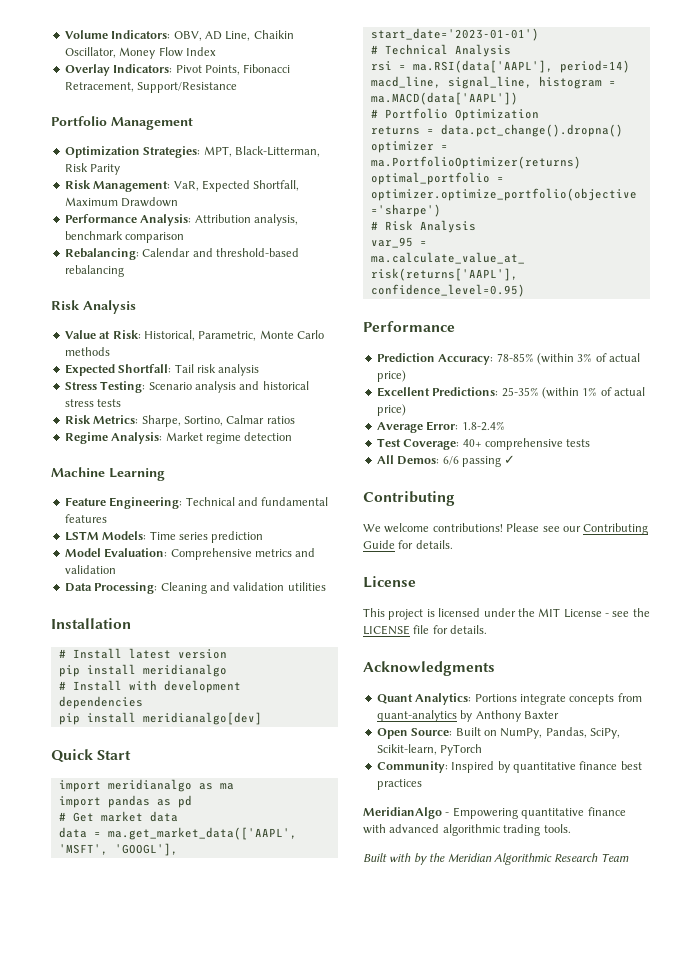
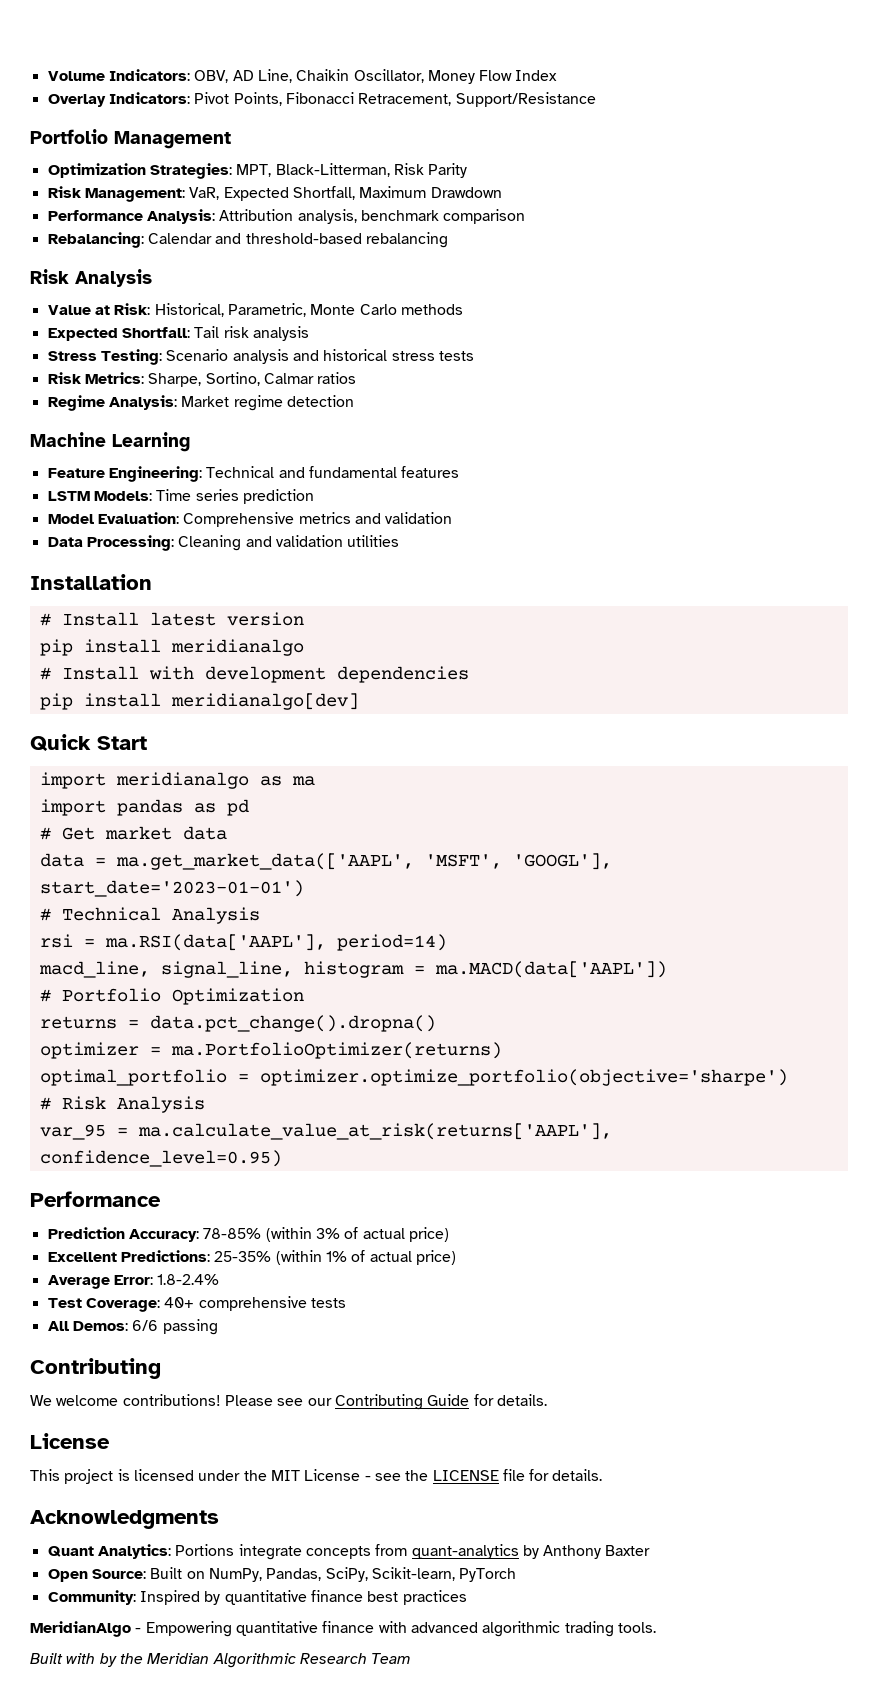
[504,455,516,464] ✓ -> (218, 1327) none

